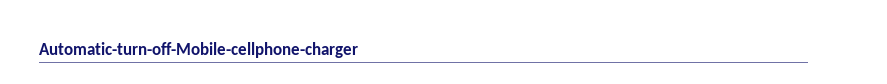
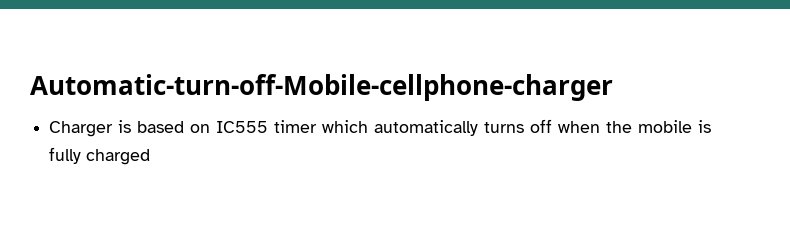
(358, 50) none -> [49,119,712,137] [49,147,151,165] // Charger is based on IC555 timer which automatically turns off when the mobile is fully charged

